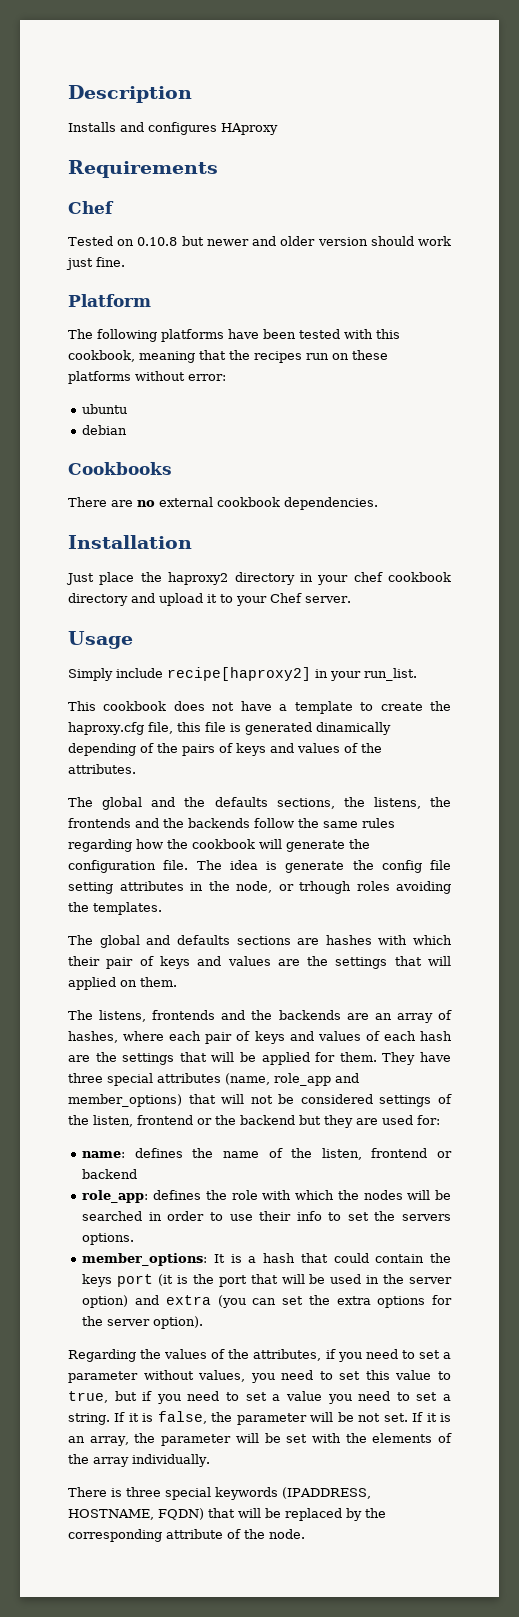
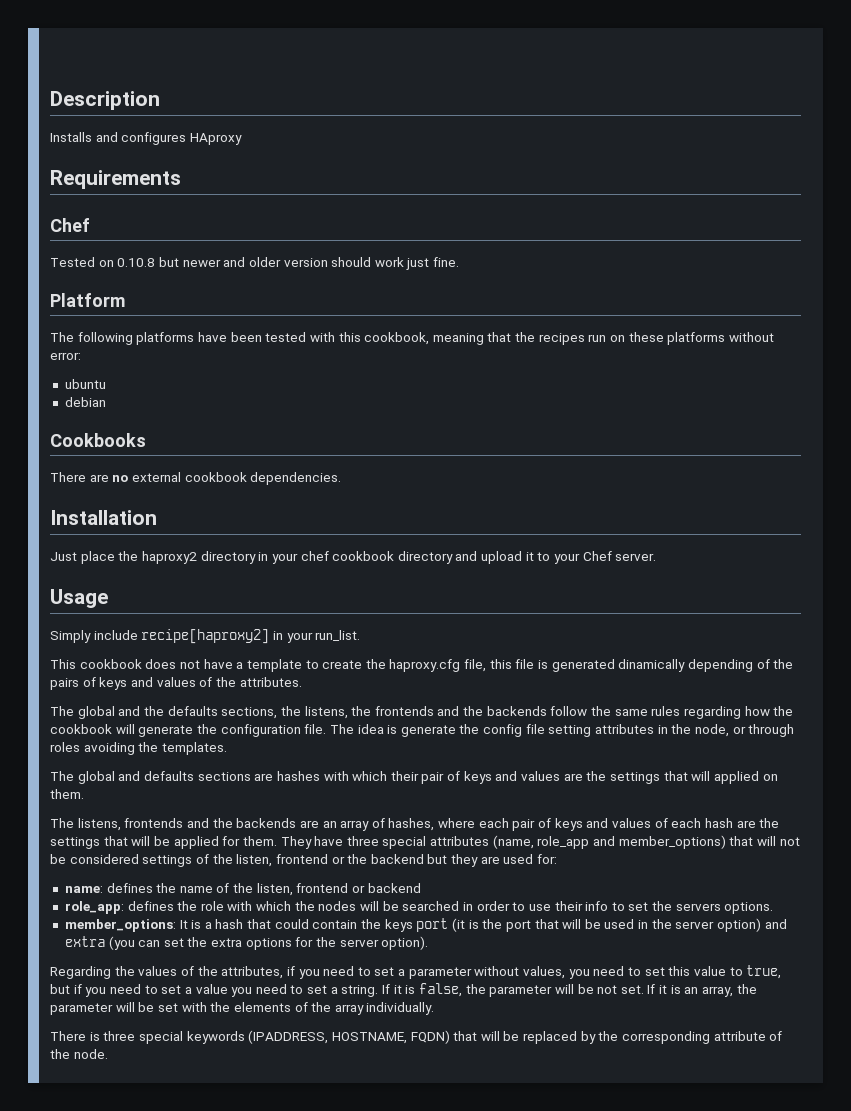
[299,881,351,894] trhough -> [748,724,795,737] through

